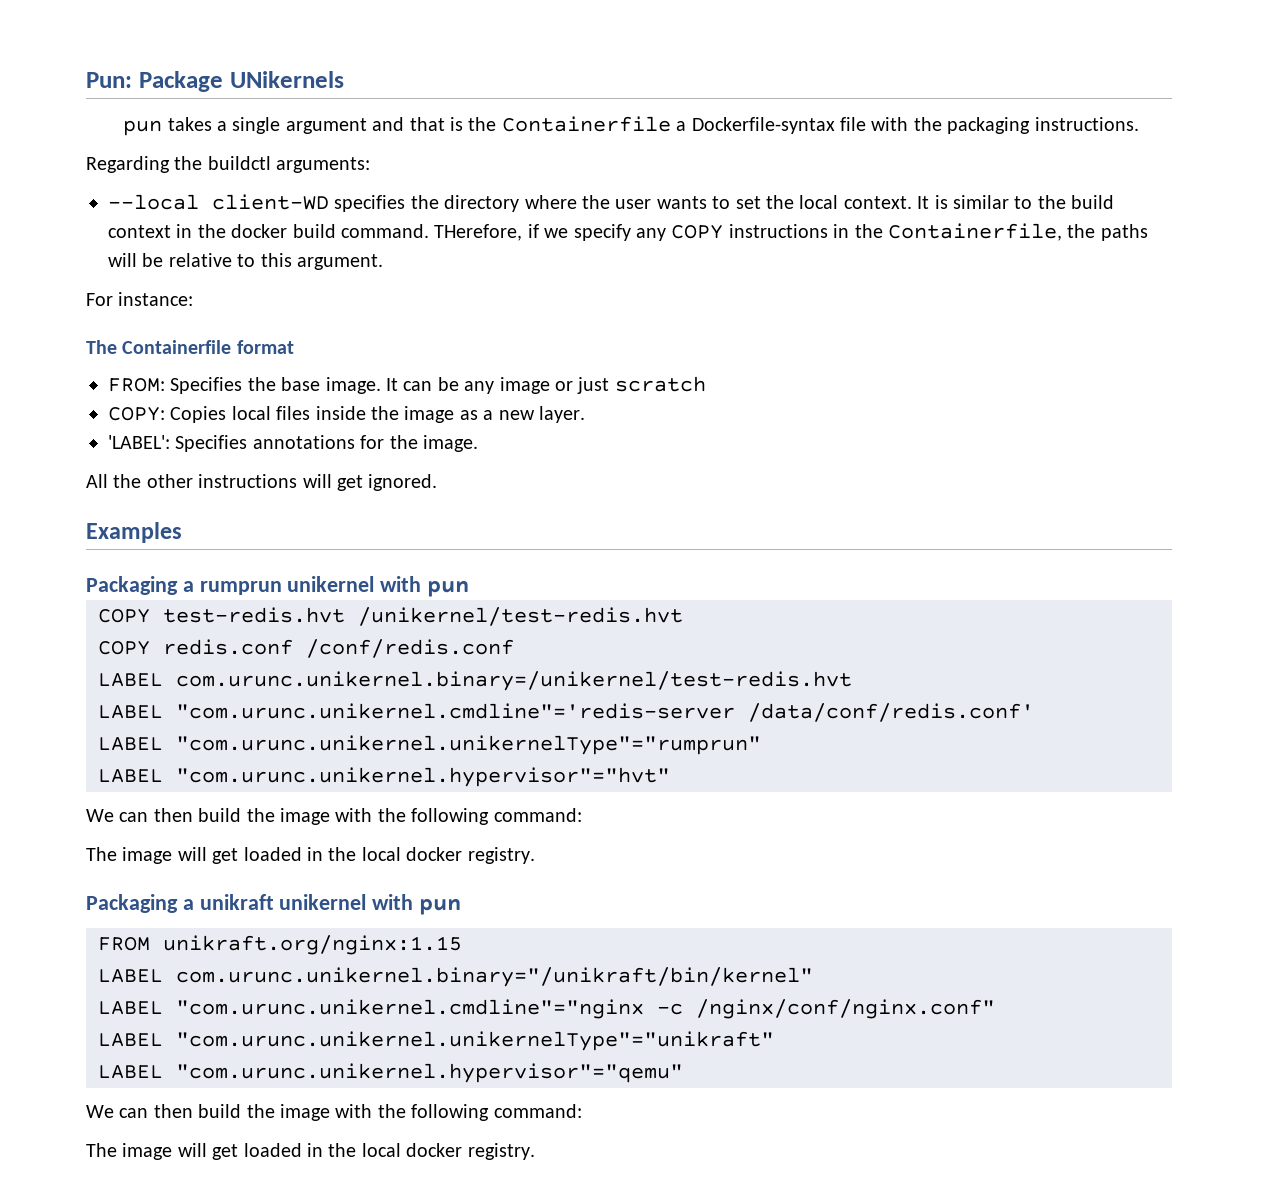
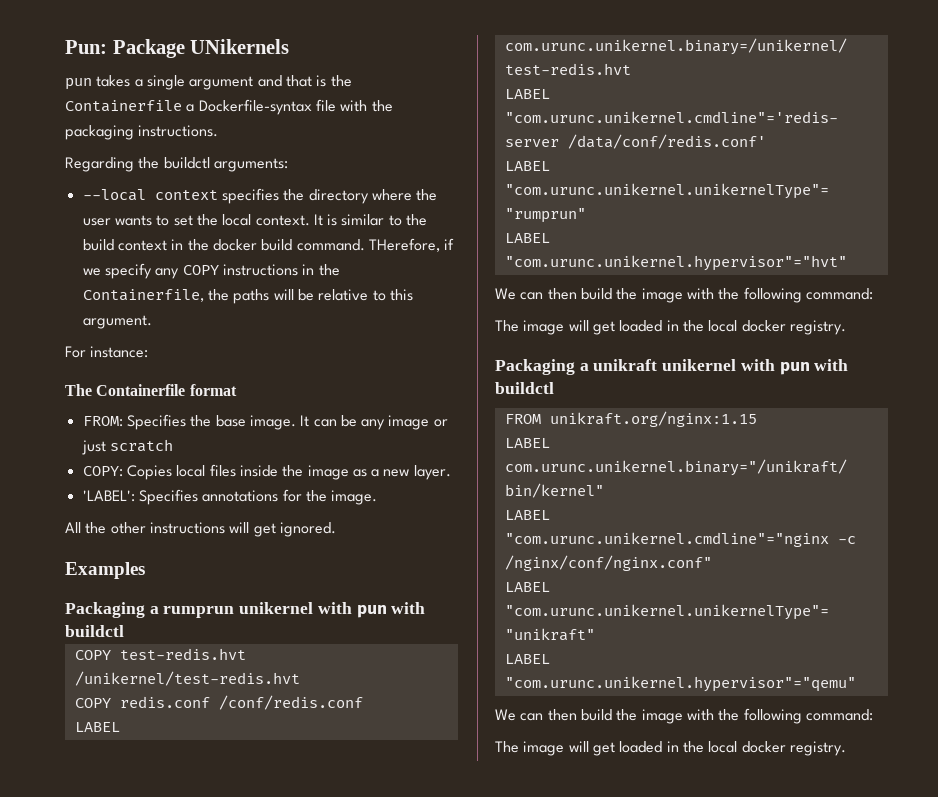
[212,194,329,210] client-WD -> [154,190,218,200] context
(470, 588) none -> [391,602,426,614] [65,625,124,637] with buildctl
(462, 906) none -> [814,359,849,371] [495,382,554,394] with buildctl

